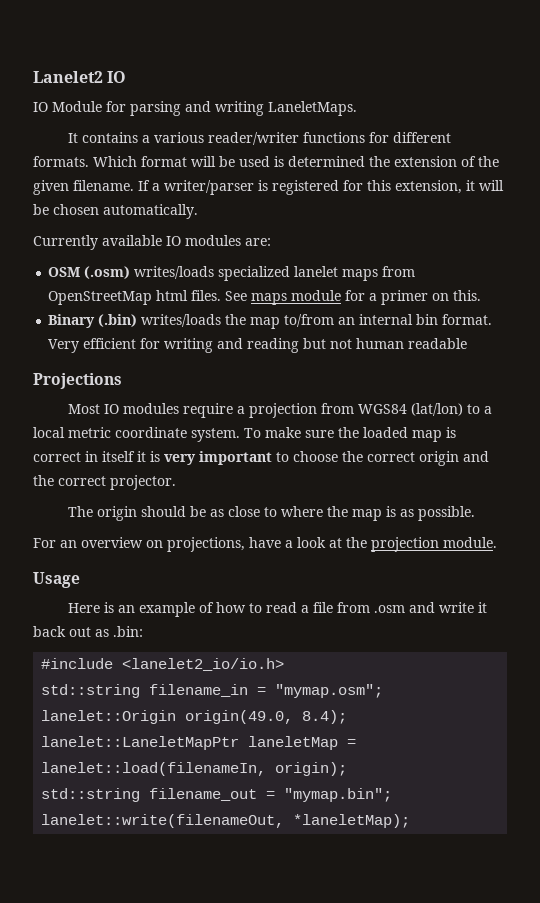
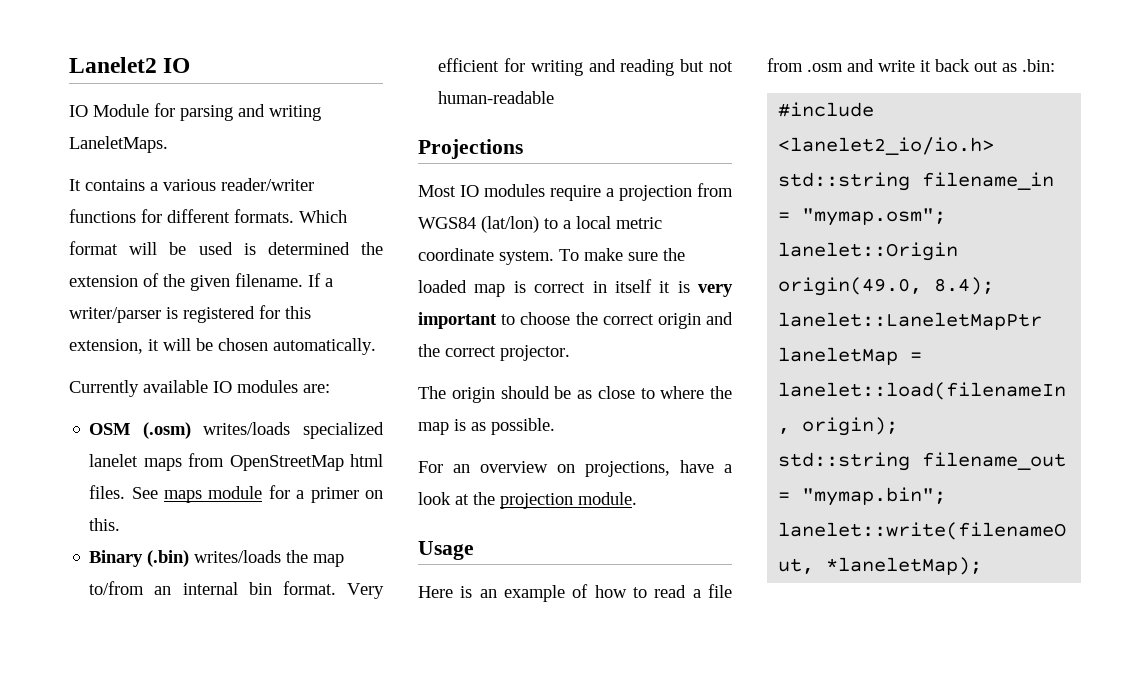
[356,338,468,349] human readable -> [438,91,555,104] human-readable

